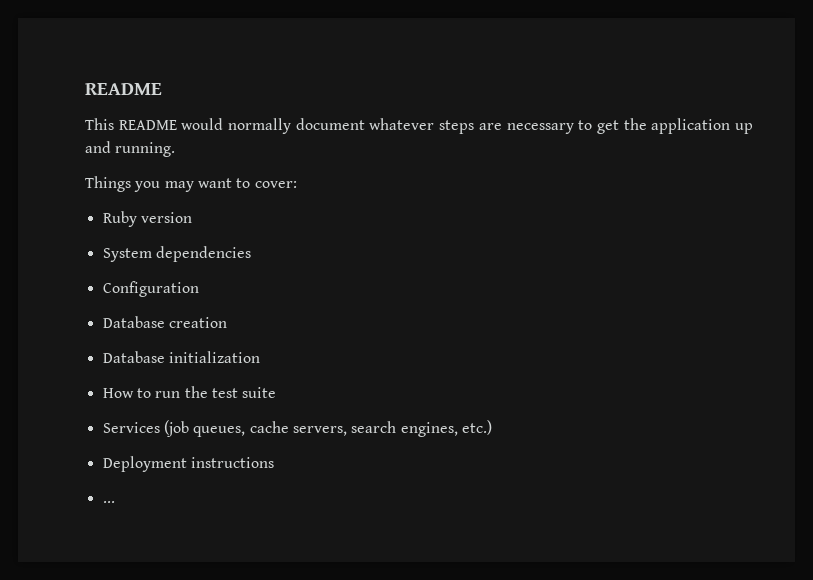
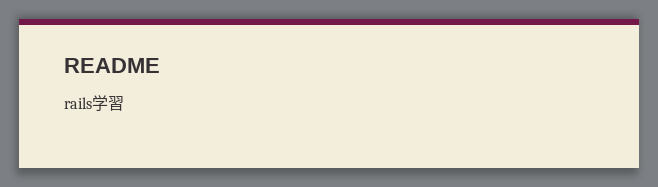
[85,118,754,134] [85,141,176,157] [85,176,297,192] [102,211,192,227] [102,246,251,262] [102,281,199,297] [102,316,227,328] [102,351,260,363] [102,386,277,398] [102,420,492,437] [102,456,274,472] [102,501,115,503] This README would normally document whatever steps are necessary to get the application up and running. // Things you may want to cover: // Ruby version // System dependencies // Configuration // Database creation // Database initialization // How to run the test suite // Services (job queues, cache servers, search engines, etc.) // Deployment instructions // ... -> [64,95,124,111] rails学習

